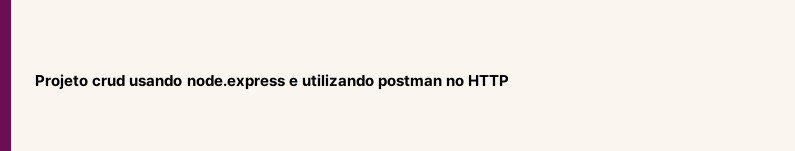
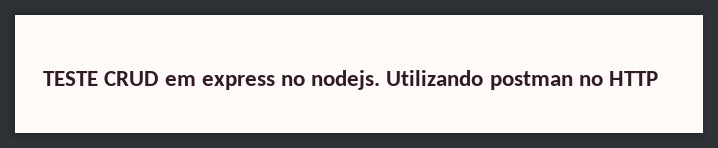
[35,74,374,90] Projeto crud usando node.express e utilizando -> [43,70,484,90] TESTE CRUD em express no nodejs. Utilizando

